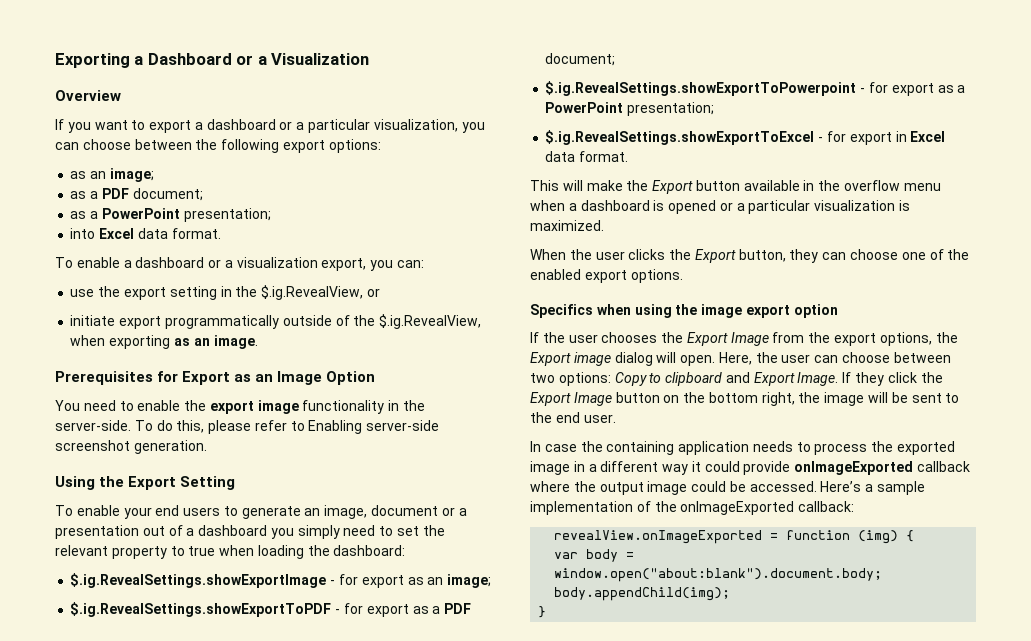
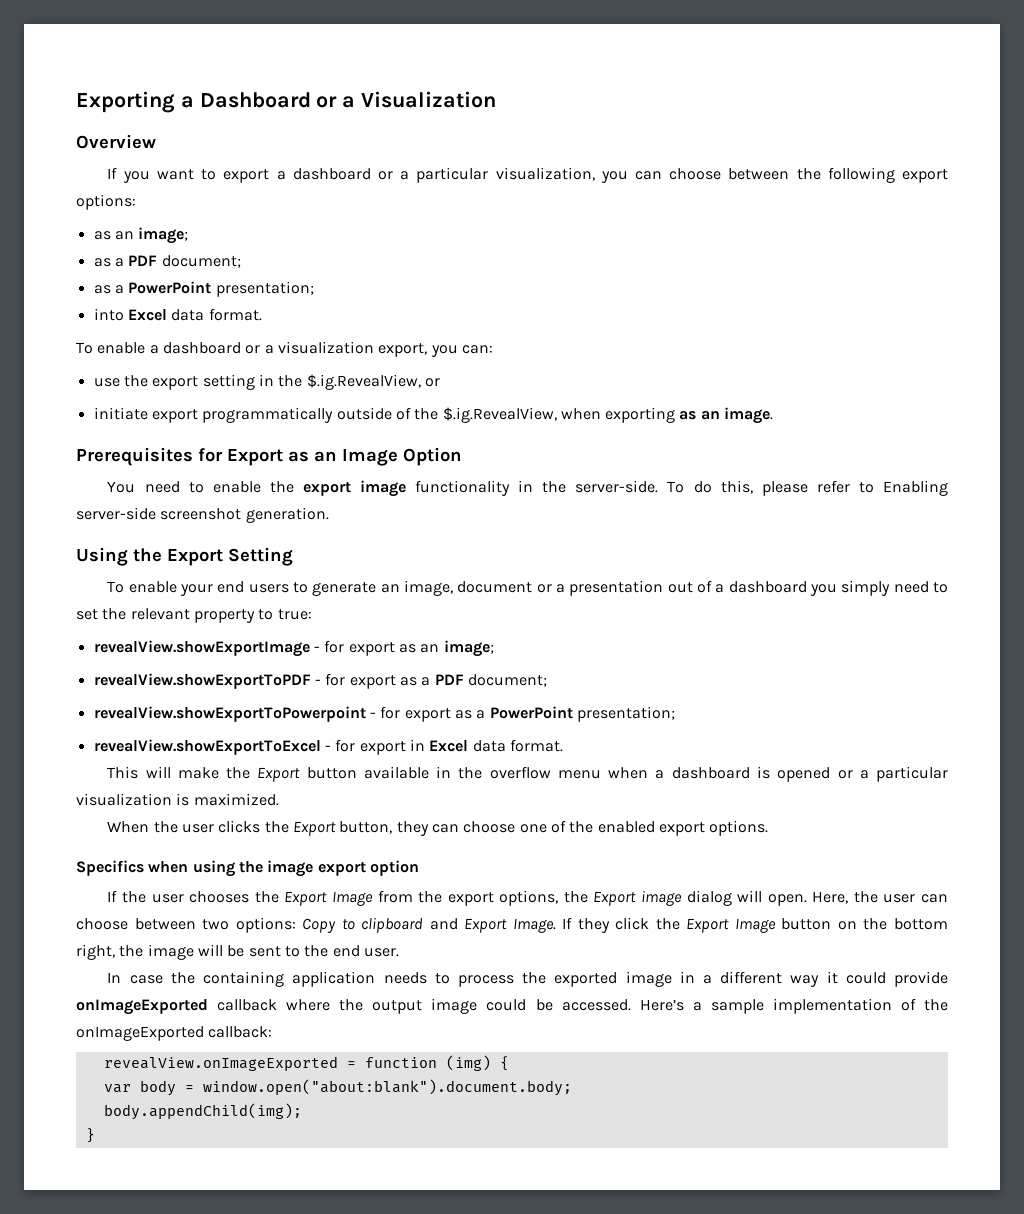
[188,545,406,559] [70,573,327,588] true when loading the dashboard: // $.ig.RevealSettings.showExportImage -> [277,609,312,620] [93,640,310,657] true: // revealView.showExportImage
[70,602,332,617] $.ig.RevealSettings.showExportToPDF -> [93,673,311,689] revealView.showExportToPDF
[545,81,857,96] $.ig.RevealSettings.showExportToPowerpoint -> [93,706,366,722] revealView.showExportToPowerpoint
[545,130,815,145] $.ig.RevealSettings.showExportToExcel -> [93,739,321,755] revealView.showExportToExcel

